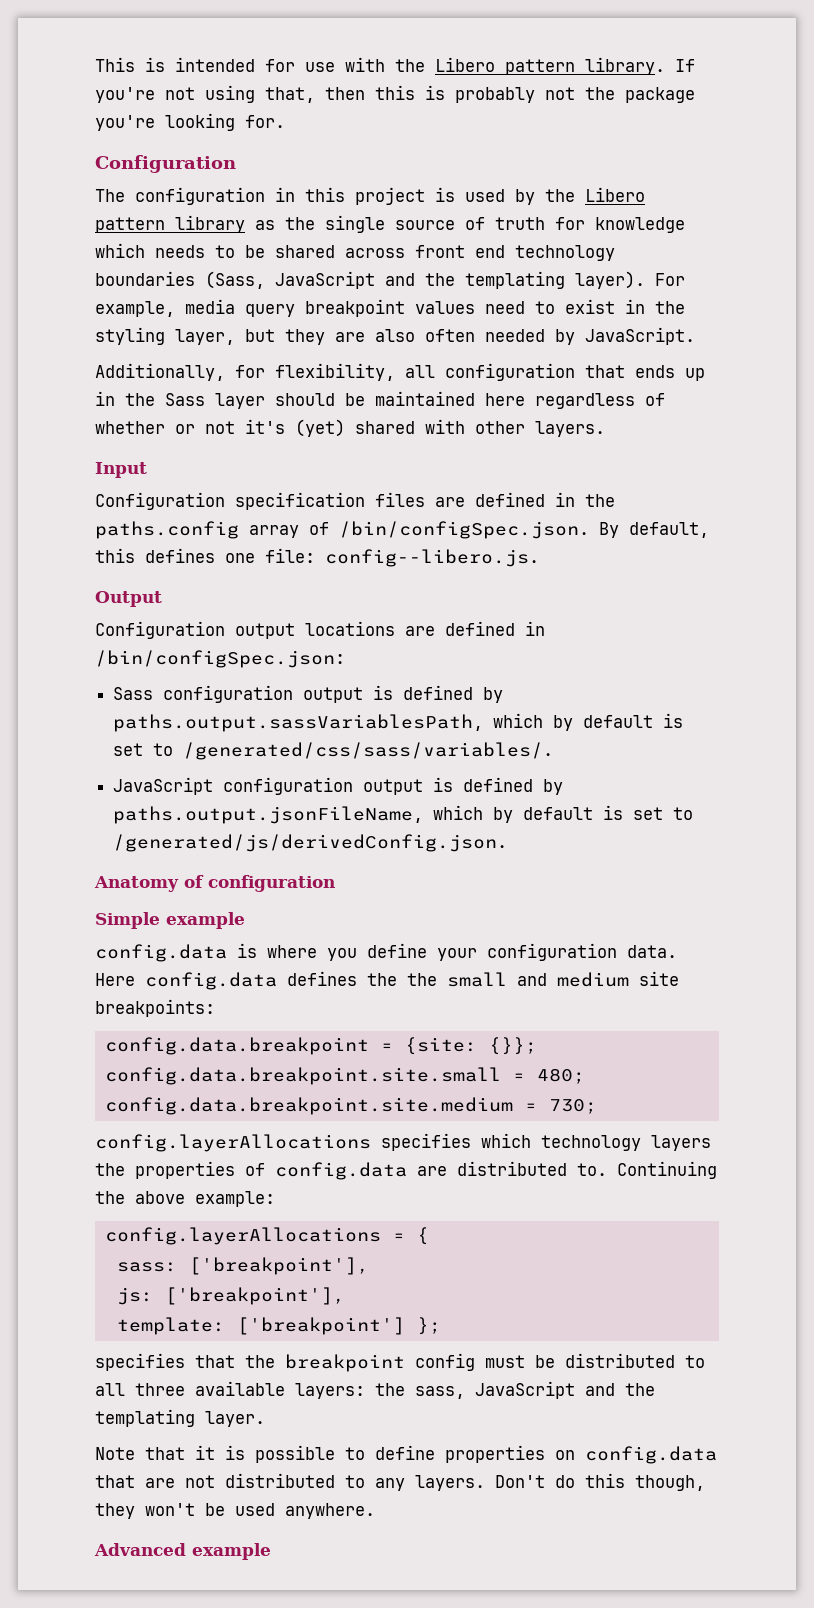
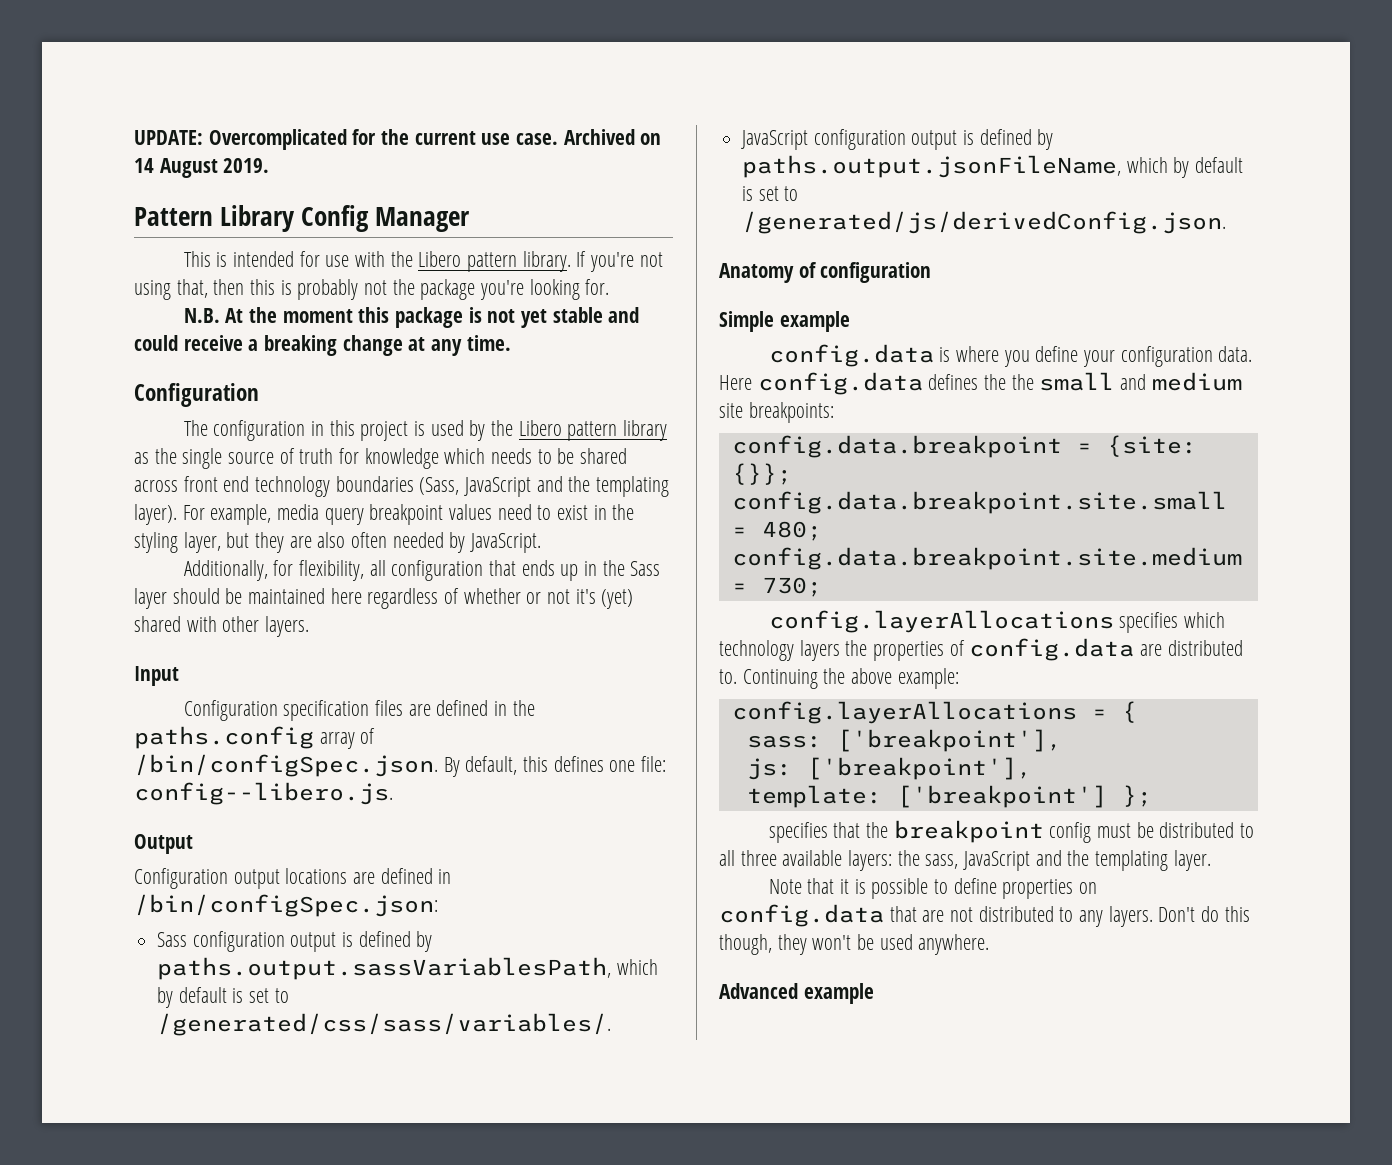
(95, 64) none -> [134,129,662,150] [134,158,270,178] [134,205,471,232] UPDATE: Overcomplicated for the current use case. Archived on 14 August 2019. // Pattern Library Config Manager //
(285, 121) none -> [183,307,640,328] [134,335,511,356] // N.B. At the moment this package is not yet stable and could receive a breaking change at any time.

